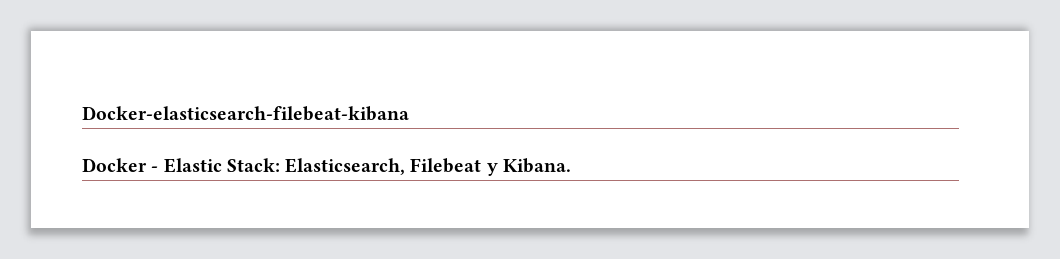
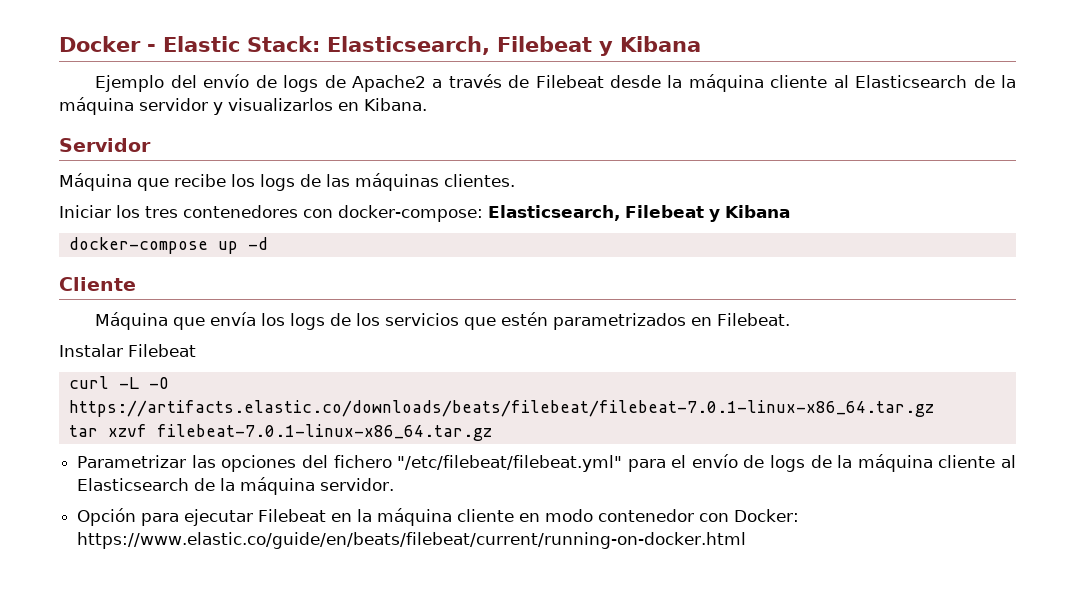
[82,106,409,121] Docker-elasticsearch-filebeat-kibana // -> (59, 44) none
[502,158,571,173] Kibana. -> [620,36,701,52] [95,74,1017,92] [59,97,427,115] [59,138,151,152] [59,173,515,191] [59,205,790,222] [68,237,268,254] [59,277,136,291] [95,312,791,330] [59,344,196,357] [68,376,169,389] [68,400,934,417] [68,424,492,441] [77,454,1017,472] [77,477,395,495] [77,508,800,526] [77,532,747,549] Kibana // Ejemplo del envío de logs de Apache2 a través de Filebeat desde la máquina cliente al Elasticsearch de la máquina servidor y visualizarlos en Kibana. // Servidor // Máquina que recibe los logs de las máquinas clientes. // Iniciar los tres contenedores con docker-compose: Elasticsearch, Filebeat y Kibana // docker-compose up -d // Cliente // Máquina que envía los logs de los servicios que estén parametrizados en Filebeat. // Instalar Filebeat // curl -L -O https://artifacts.elastic.co/downloads/beats/filebeat/filebeat-7.0.1-linux-x86_64.tar.gz // tar xzvf filebeat-7.0.1-linux-x86_64.tar.gz // Parametrizar las opciones del fichero "/etc/filebeat/filebeat.yml" para el envío de logs de la máquina cliente al Elasticsearch de la máquina servidor. // Opción para ejecutar Filebeat en la máquina cliente en modo contenedor con Docker: https://www.elastic.co/guide/en/beats/filebeat/current/running-on-docker.html

